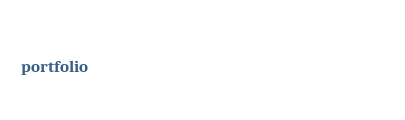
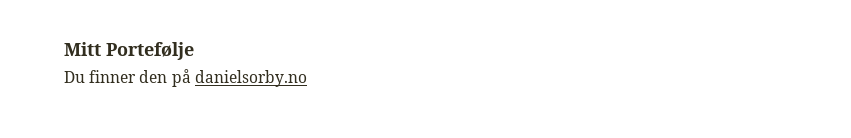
[21,60,88,75] portfolio -> [64,42,194,60] [64,69,307,87] Mitt Portefølje // Du finner den på danielsorby.no

